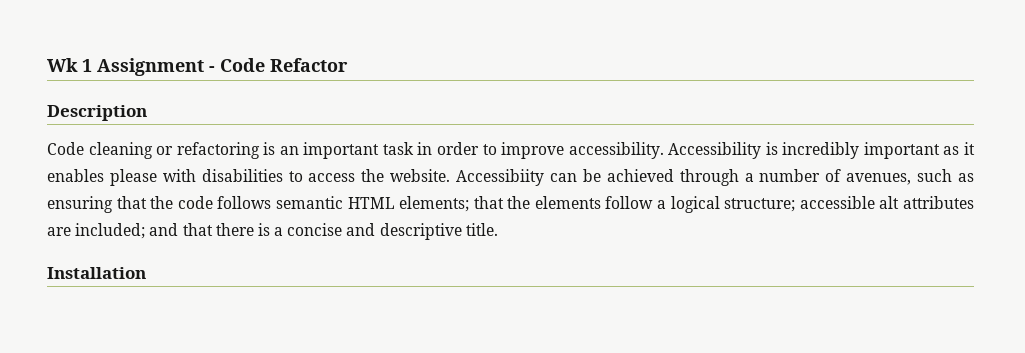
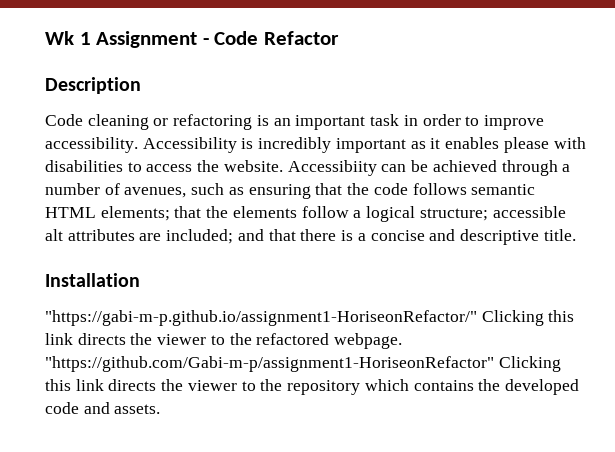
(146, 273) none -> [45,310,575,326] [45,333,403,349] [45,356,561,372] [45,379,579,395] [45,402,161,414] // "https://gabi-m-p.github.io/assignment1-HoriseonRefactor/" Clicking this link directs the viewer to the refactored webpage. "https://github.com/Gabi-m-p/assignment1-HoriseonRefactor" Clicking this link directs the viewer to the repository which contains the developed code and assets.

